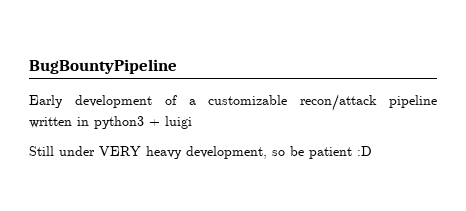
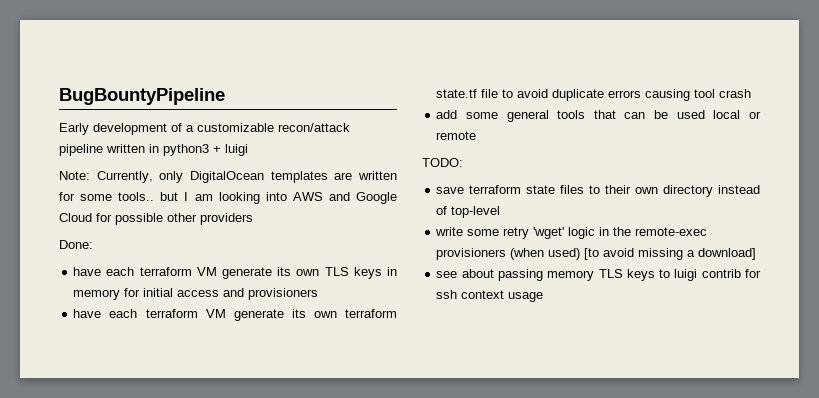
[29,146,372,159] Still under VERY heavy development, so be patient :D -> [59,171,397,183] [59,192,397,204] [59,213,253,225] [59,240,93,249] [73,267,397,279] [73,288,319,300] [73,309,397,321] [436,89,752,101] [436,110,761,122] [436,131,477,140] [422,158,463,167] [436,185,760,197] [436,206,501,218] [435,227,708,239] [436,248,757,260] [436,269,761,281] [436,290,544,302] Note: Currently, only DigitalOcean templates are written for some tools.. but I am looking into AWS and Google Cloud for possible other providers // Done: // have each terraform VM generate its own TLS keys in memory for initial access and provisioners // have each terraform VM generate its own terraform state.tf file to avoid duplicate errors causing tool crash // add some general tools that can be used local or remote // TODO: // save terraform state files to their own directory instead of top-level // write some retry 'wget' logic in the remote-exec provisioners (when used) [to avoid missing a download] // see about passing memory TLS keys to luigi contrib for ssh context usage

